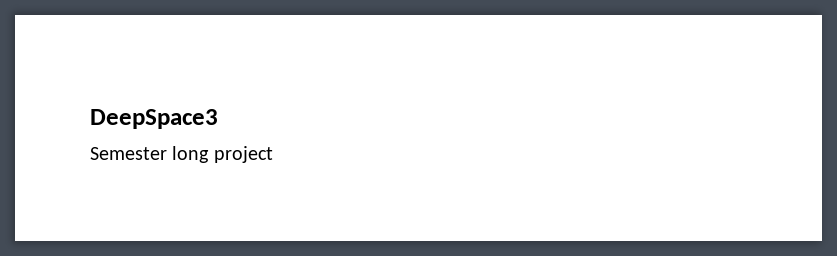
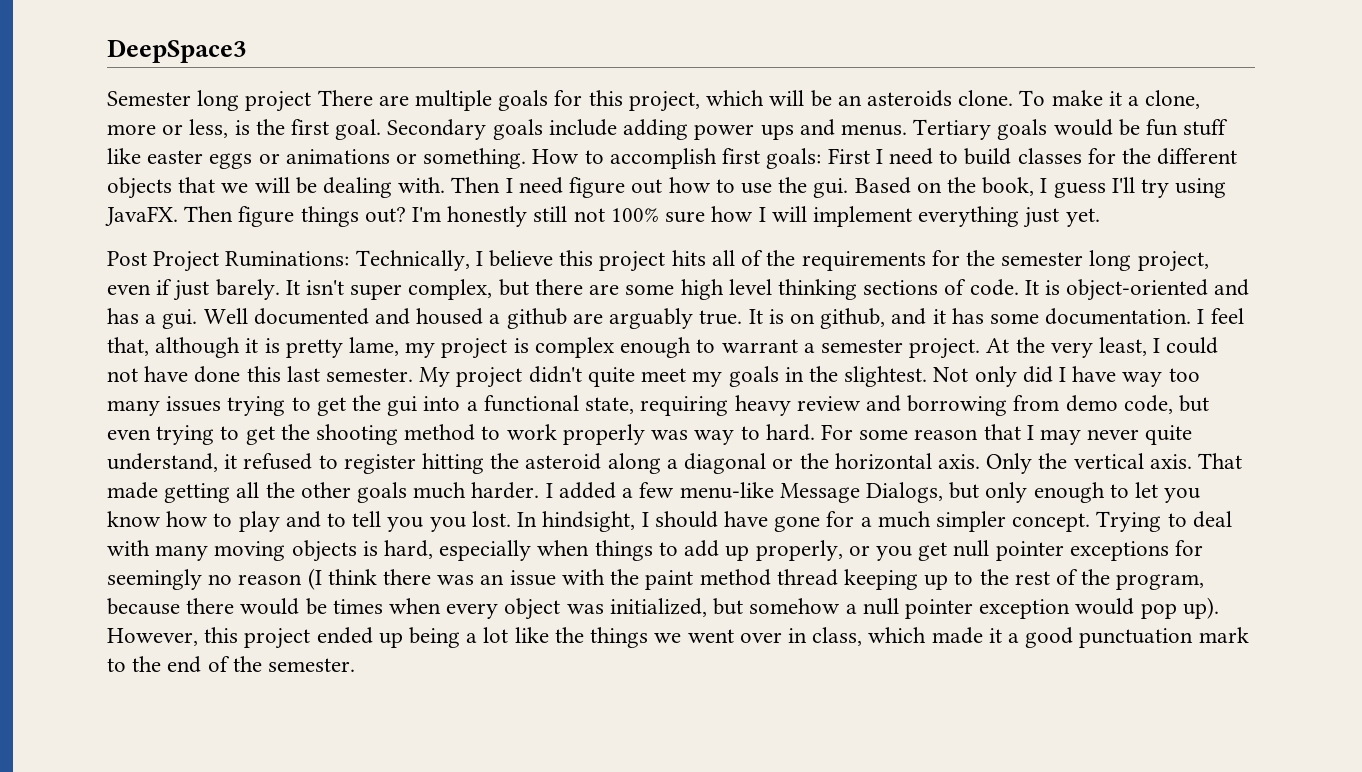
(273, 154) none -> [317,90,1201,112] [107,119,1229,140] [107,148,1238,169] [107,177,1227,199] [105,206,1100,228] [107,250,1209,272] [107,279,1250,301] [107,308,1244,329] [107,337,1219,359] [107,366,1200,388] [107,395,1209,416] [107,424,1193,445] [107,453,1242,474] [107,482,1201,503] [107,511,1232,532] [107,540,1203,562] [107,568,1205,590] [107,597,1219,620] [107,627,1249,649] [107,656,356,673] There are multiple goals for this project, which will be an asteroids clone. To make it a clone, more or less, is the first goal. Secondary goals include adding power ups and menus. Tertiary goals would be fun stuff like easter eggs or animations or something. How to accomplish first goals: First I need to build classes for the different objects that we will be dealing with. Then I need figure out how to use the gui. Based on the book, I guess I'll try using JavaFX. Then figure things out? I'm honestly still not 100% sure how I will implement everything just yet. // Post Project Ruminations: Technically, I believe this project hits all of the requirements for the semester long project, even if just barely. It isn't super complex, but there are some high level thinking sections of code. It is object-oriented and has a gui. Well documented and housed a github are arguably true. It is on github, and it has some documentation. I feel that, although it is pretty lame, my project is complex enough to warrant a semester project. At the very least, I could not have done this last semester. My project didn't quite meet my goals in the slightest. Not only did I have way too many issues trying to get the gui into a functional state, requiring heavy review and borrowing from demo code, but even trying to get the shooting method to work properly was way to hard. For some reason that I may never quite understand, it refused to register hitting the asteroid along a diagonal or the horizontal axis. Only the vertical axis. That made getting all the other goals much harder. I added a few menu-like Message Dialogs, but only enough to let you know how to play and to tell you you lost. In hindsight, I should have gone for a much simpler concept. Trying to deal with many moving objects is hard, especially when things to add up properly, or you get null pointer exceptions for seemingly no reason (I think there was an issue with the paint method thread keeping up to the rest of the program, because there would be times when every object was initialized, but somehow a null pointer exception would pop up). However, this project ended up being a lot like the things we went over in class, which made it a good punctuation mark to the end of the semester.

